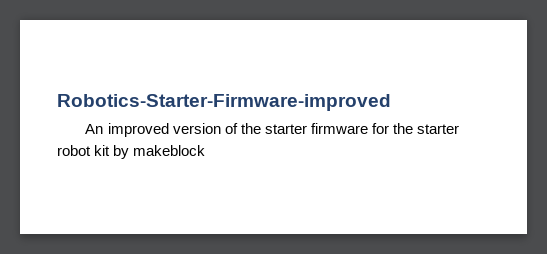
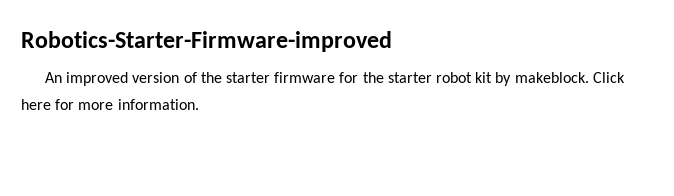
[133,145,206,156] makeblock -> [514,72,625,83] [21,99,199,110] makeblock. Click here for more information.

